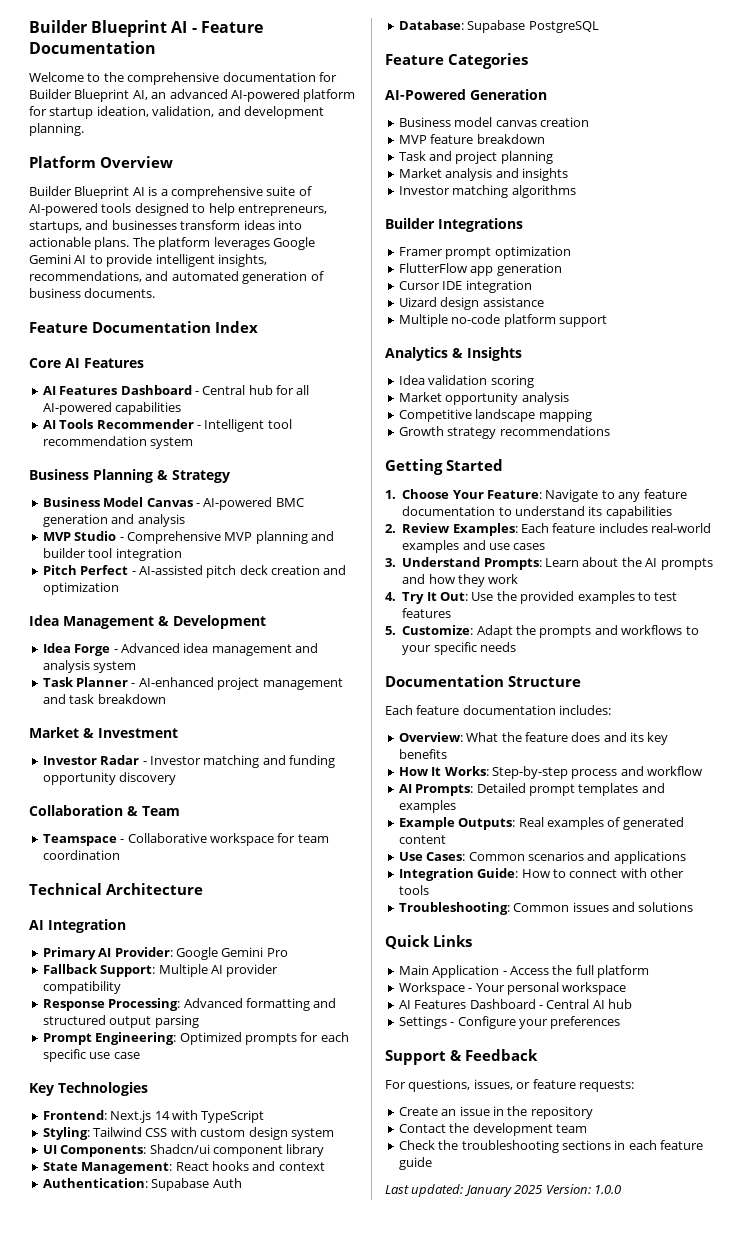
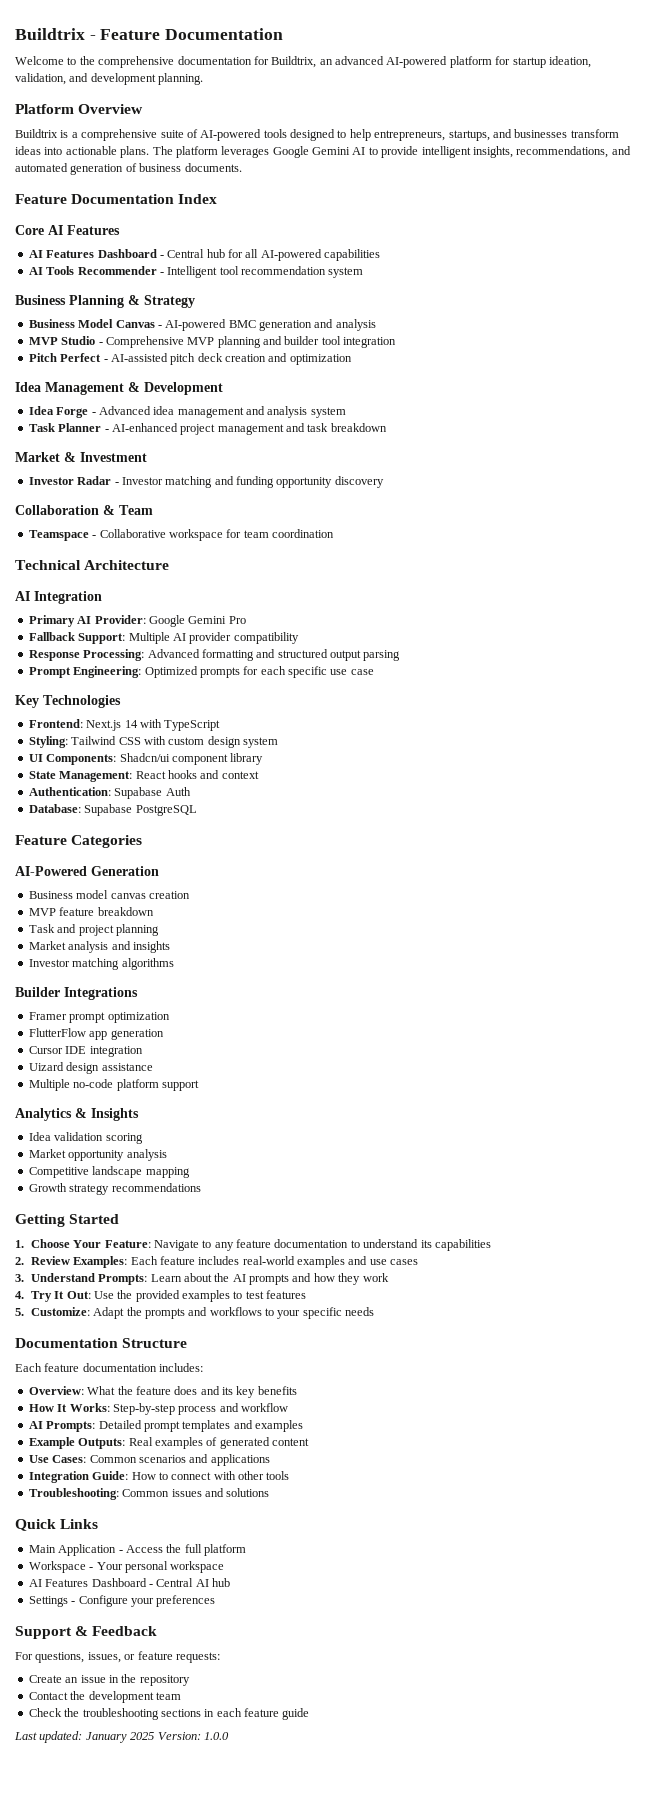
[29,20,188,37] Builder Blueprint AI -> [15,28,85,40] Buildtrix
[29,89,148,102] Builder Blueprint AI, -> [271,56,317,68] Buildtrix,
[29,186,145,199] Builder Blueprint AI -> [15,129,58,138] Buildtrix

